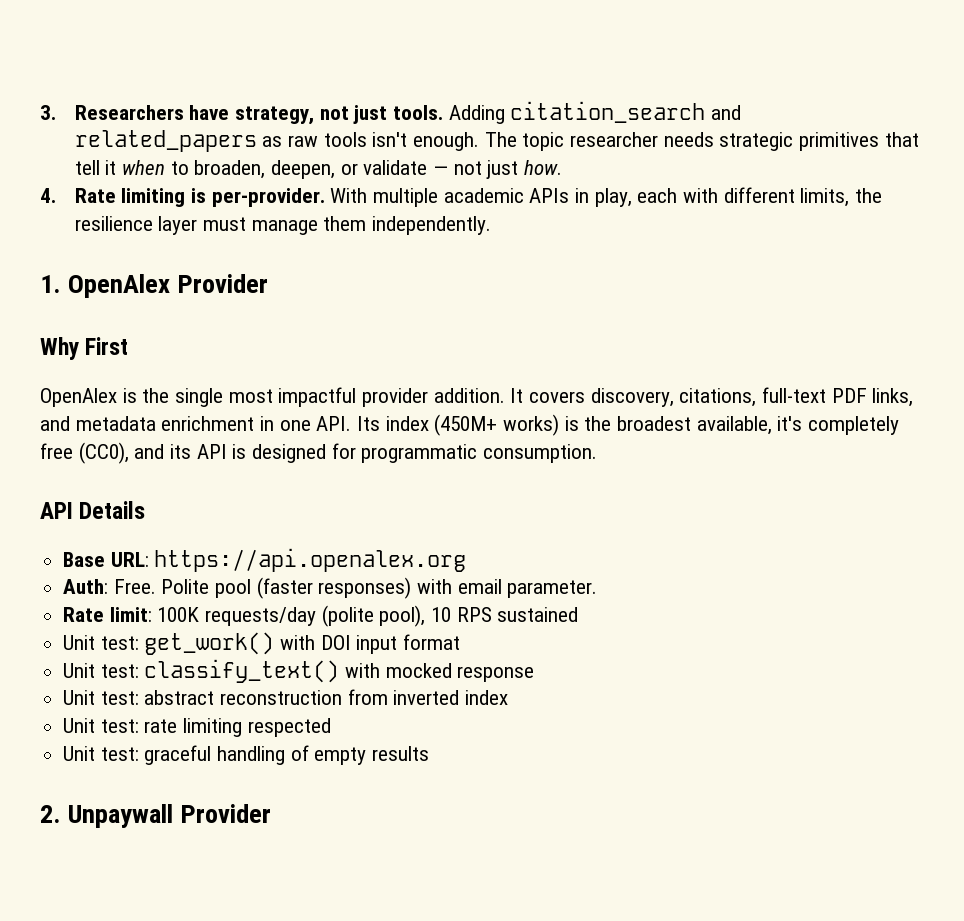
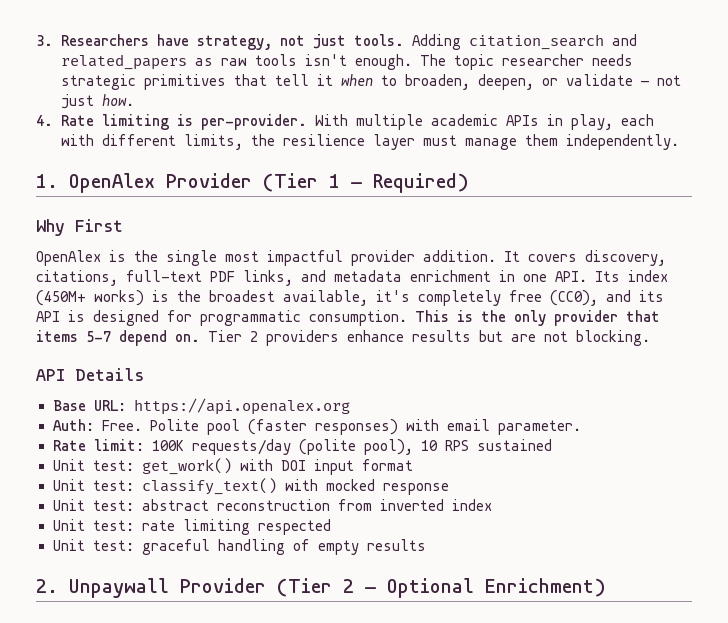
(269, 283) none -> [263,173,469,193] (Tier 1 — Required)
(598, 453) none -> [415,310,660,326] [36,330,650,346] This is the only provider that items 5-7 depend on. Tier 2 providers enhance results but are not blocking.
(272, 813) none -> [277,578,606,598] (Tier 2 — Optional Enrichment)

